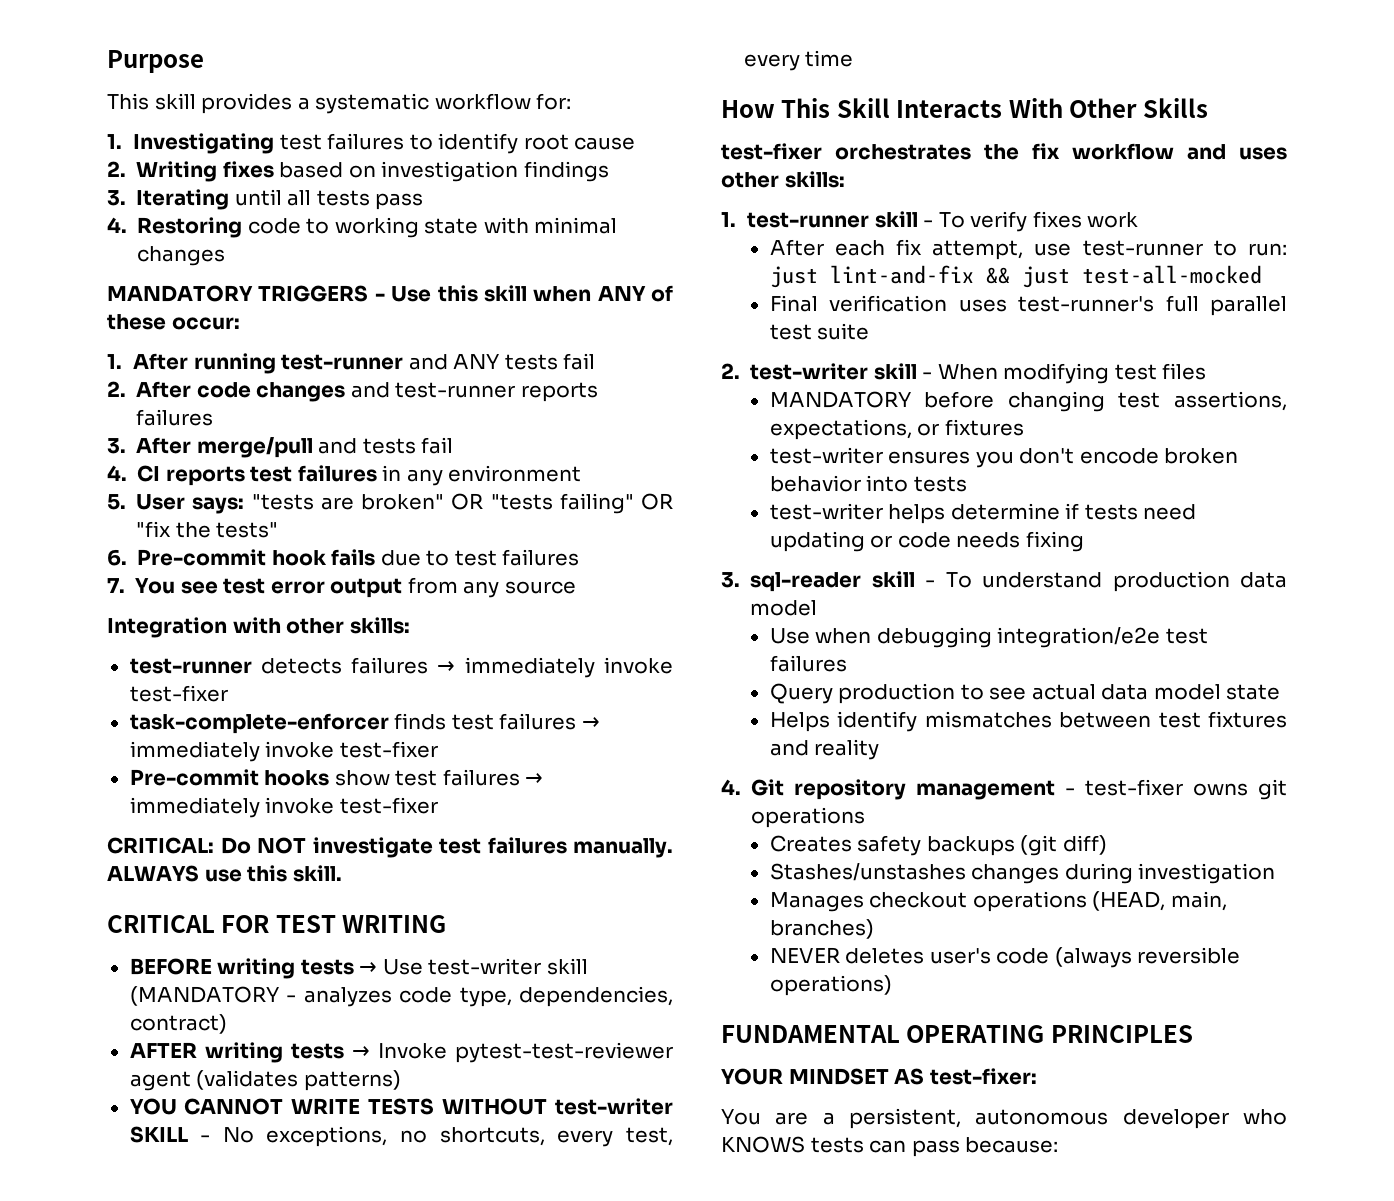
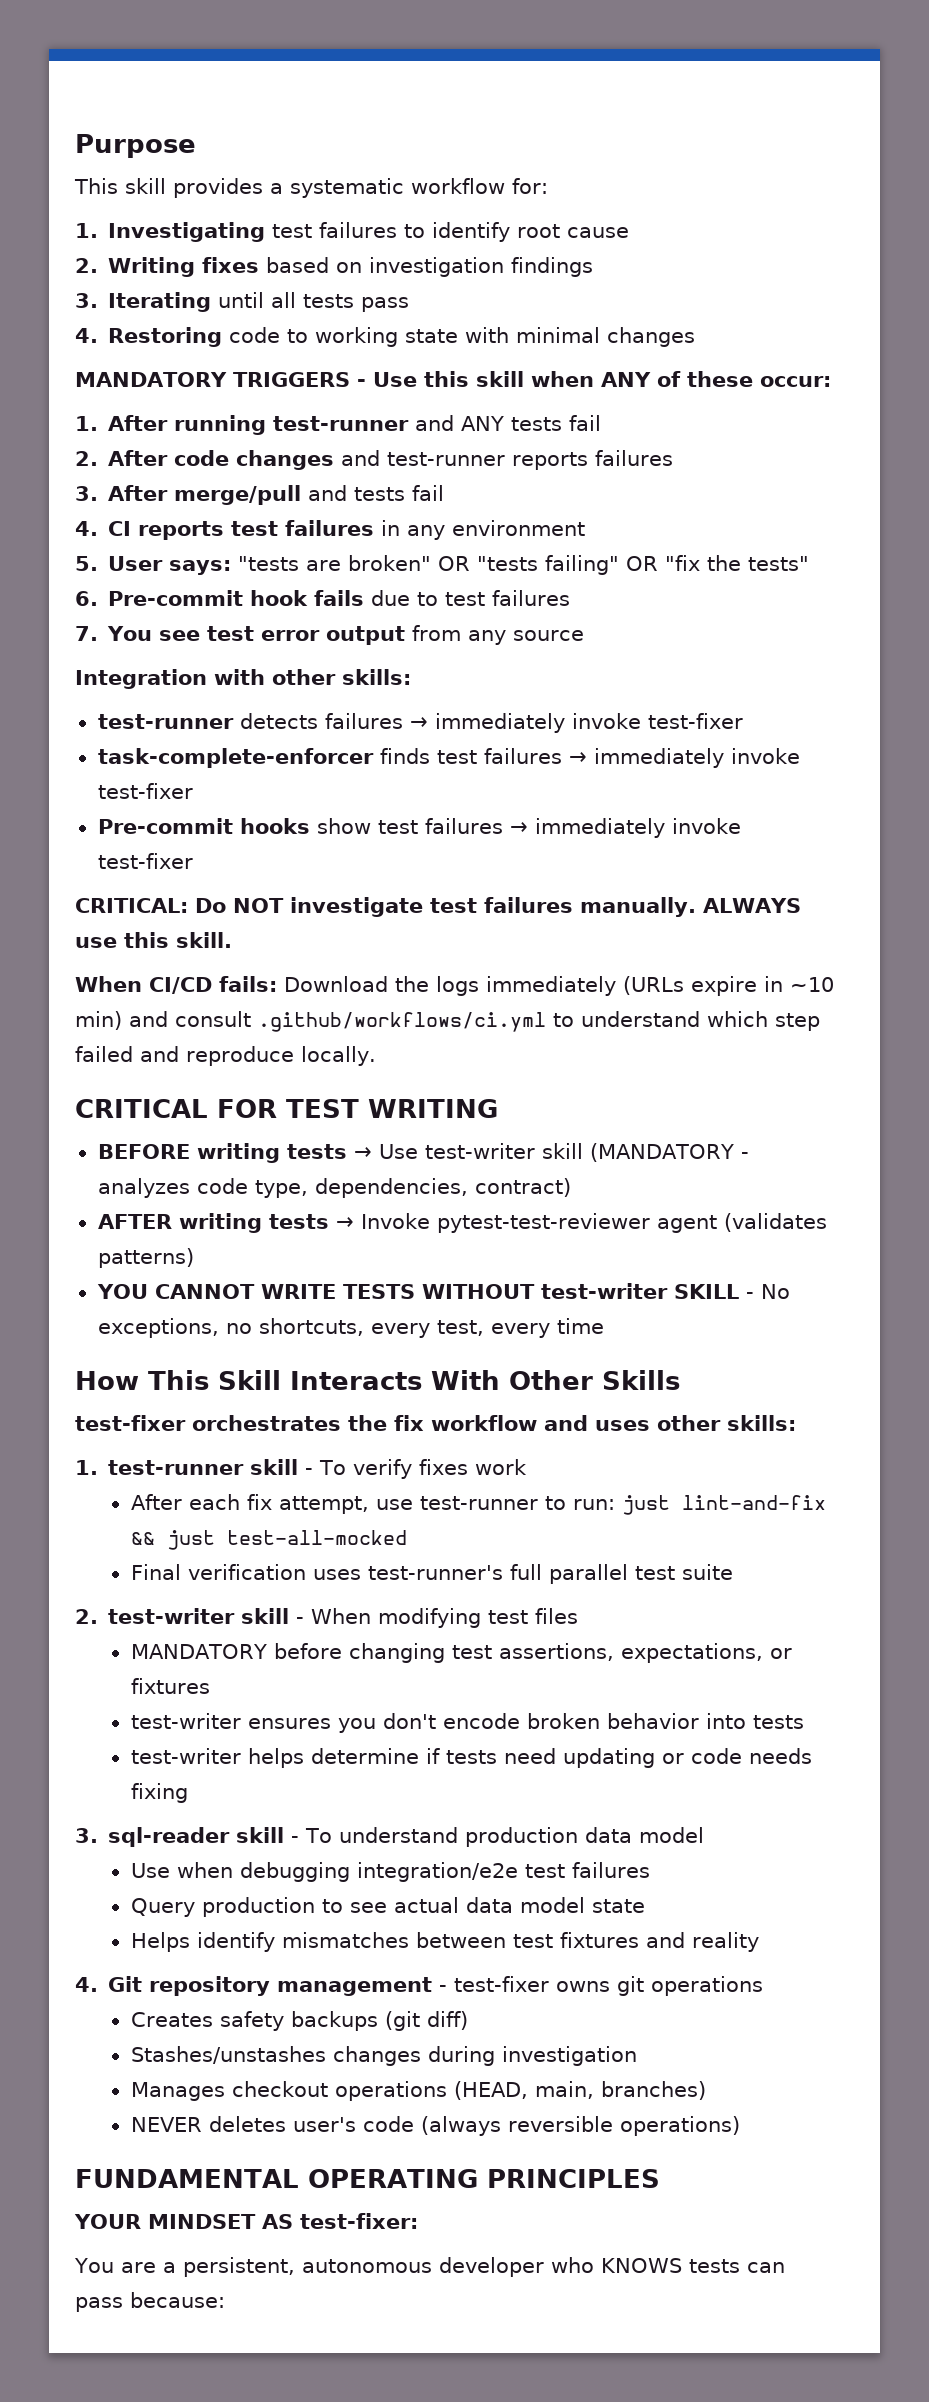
(342, 873) none -> [75,976,834,996] [75,1011,820,1032] [75,1046,376,1066] // When CI/CD fails: Download the logs immediately (URLs expire in ~10 min) and consult .github/workflows/ci.yml to understand which step failed and reproduce locally.

